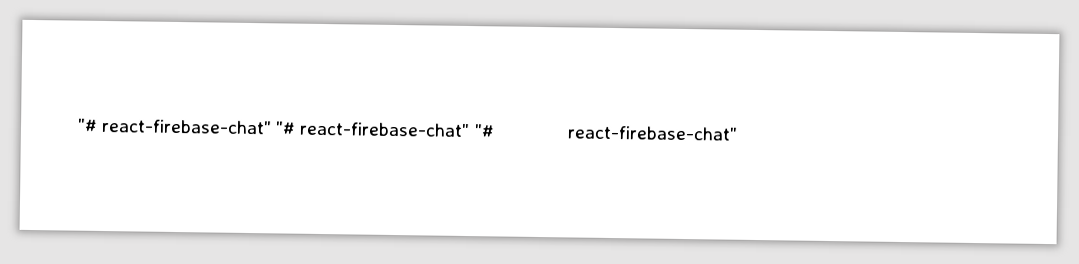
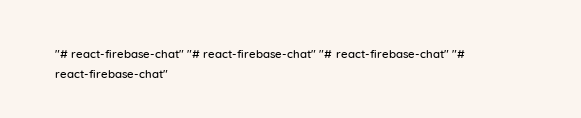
[77,118,738,141] "# react-firebase-chat" "# react-firebase-chat" "# react-firebase-chat" -> [55,50,465,58] [55,70,168,78] "# react-firebase-chat" "# react-firebase-chat" "# react-firebase-chat" "# react-firebase-chat"

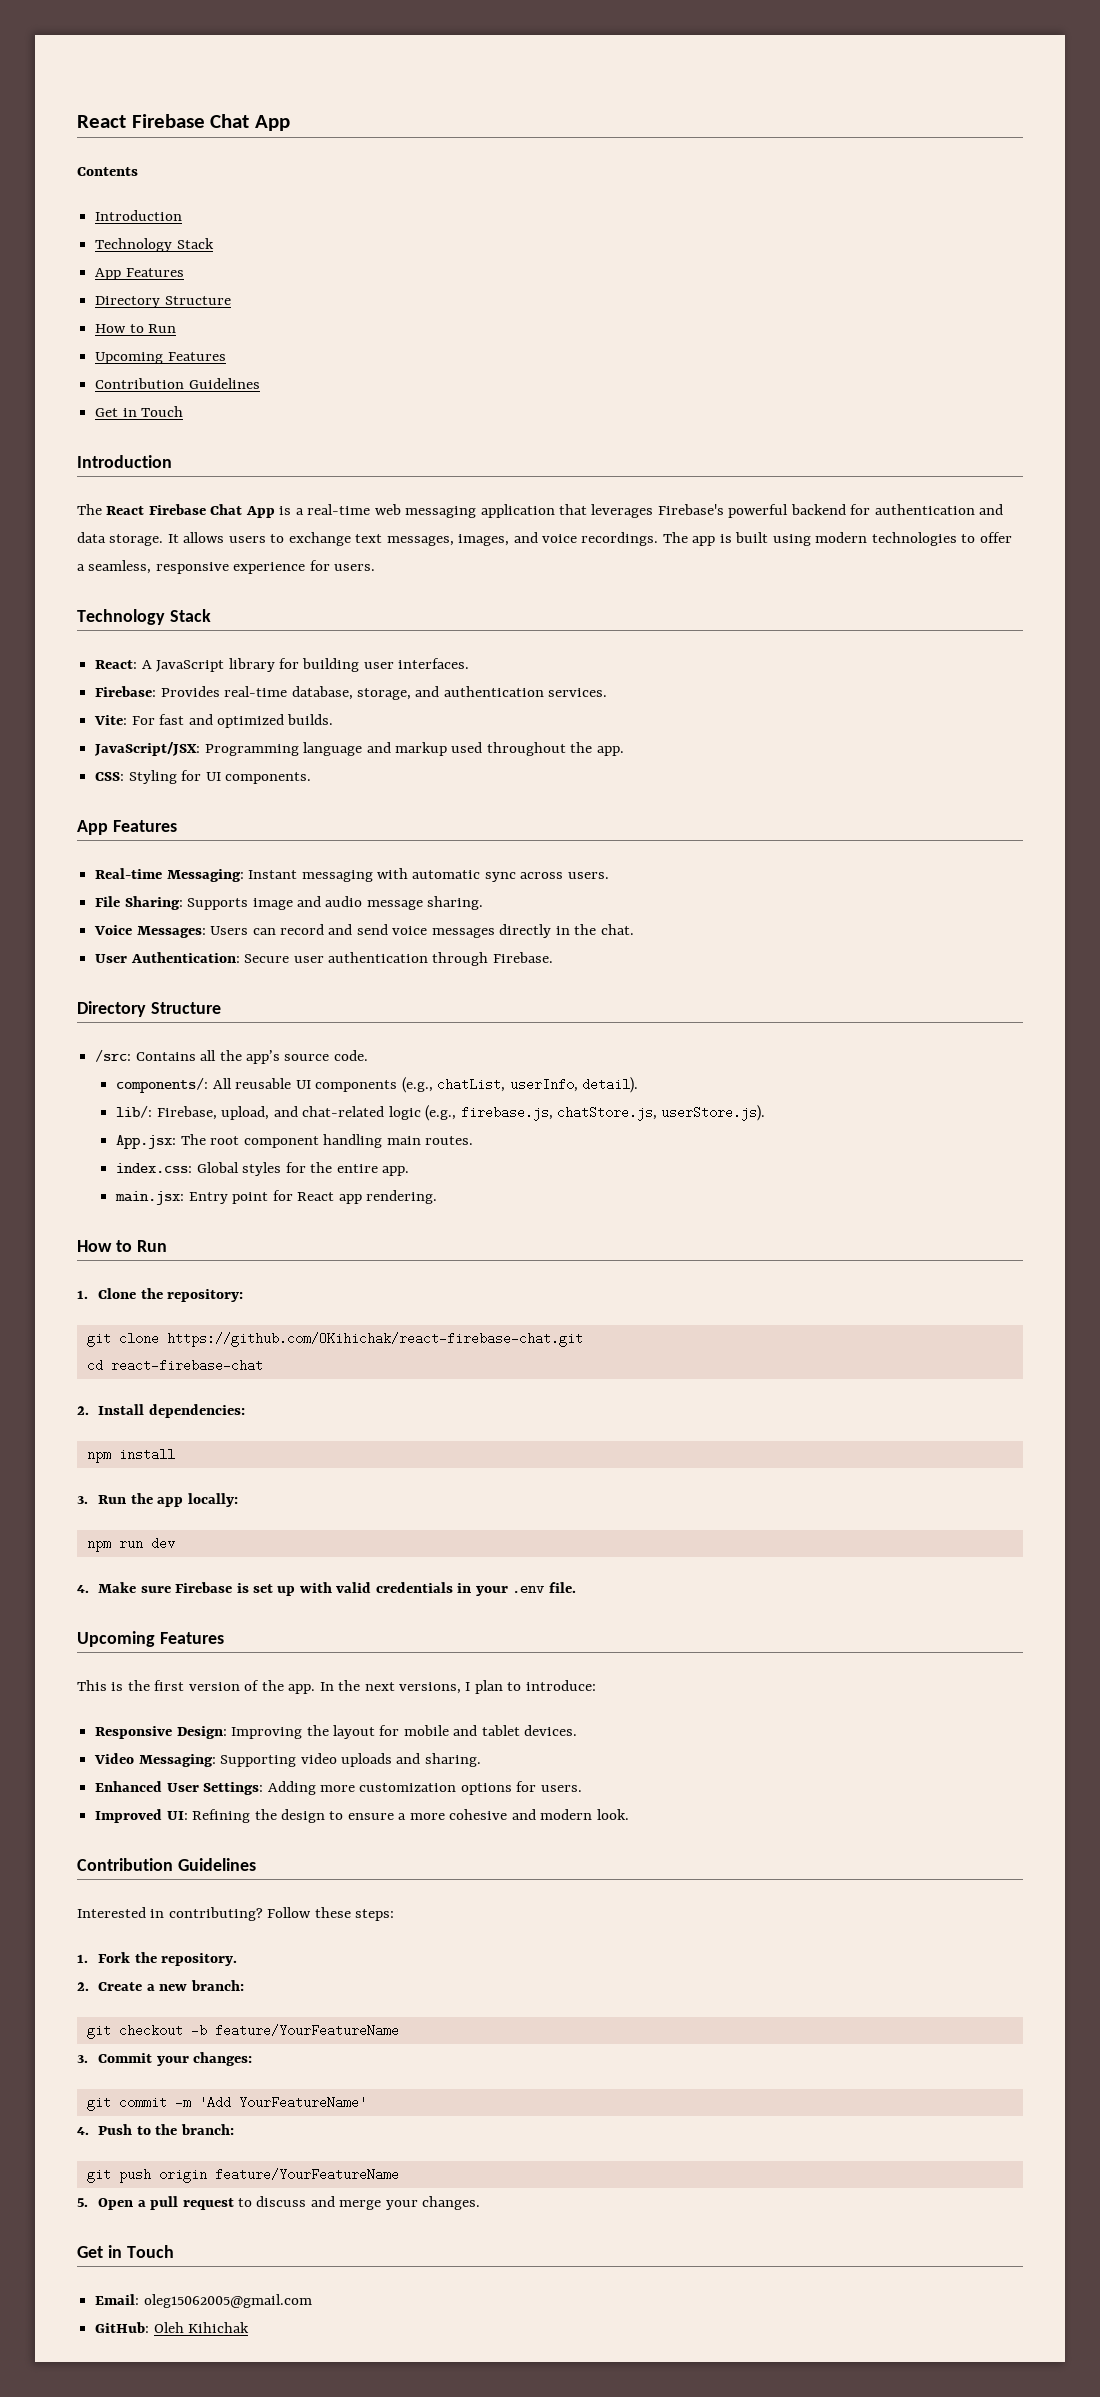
[55,50,465,58] [55,70,168,78] "# react-firebase-chat" "# react-firebase-chat" "# react-firebase-chat" "# react-firebase-chat" -> [77,114,290,131] [77,167,138,176] [95,210,183,221] [95,238,214,252] [95,268,184,280] [95,296,231,308] [95,324,177,333] [95,352,226,364] [95,378,260,389] [95,406,184,417] [77,455,172,468] [77,504,1004,518] [77,532,1012,546] [77,560,376,574] [77,609,211,625] [95,658,470,672] [95,686,608,700] [94,714,334,728] [94,742,624,756] [95,770,311,784] [77,820,177,835] [95,868,609,882] [95,896,484,910] [94,924,634,938] [95,952,553,966] [77,1001,221,1017] [95,1049,368,1064] [116,1077,638,1093] [116,1105,766,1121] [116,1134,474,1149] [116,1162,410,1176] [115,1190,438,1205] [77,1240,167,1252] [77,1288,244,1302] [86,1332,583,1347] [86,1359,263,1372] [77,1404,245,1418] [86,1448,175,1463] [77,1493,238,1507] [86,1537,175,1552] [77,1582,576,1596] [77,1631,224,1647] [77,1680,596,1694] [95,1725,578,1739] [94,1753,481,1767] [95,1781,582,1795] [95,1809,629,1823] [77,1858,256,1871] [77,1907,395,1921] [77,1952,238,1966] [77,1980,244,1991] [86,2024,399,2039] [77,2052,253,2066] [86,2096,367,2111] [77,2124,234,2135] [86,2168,399,2183] [77,2196,481,2210] [77,2245,174,2258] [95,2294,312,2308] [95,2322,250,2333] React Firebase Chat App // Contents // Introduction // Technology Stack // App Features // Directory Structure // How to Run // Upcoming Features // Contribution Guidelines // Get in Touch // Introduction // The React Firebase Chat App is a real-time web messaging application that leverages Firebase's powerful backend for authentication and data storage. It allows users to exchange text messages, images, and voice recordings. The app is built using modern technologies to offer a seamless, responsive experience for users. // Technology Stack // React: A JavaScript library for building user interfaces. // Firebase: Provides real-time database, storage, and authentication services. // Vite: For fast and optimized builds. // JavaScript/JSX: Programming language and markup used throughout the app. // CSS: Styling for UI components. // App Features // Real-time Messaging: Instant messaging with automatic sync across users. // File Sharing: Supports image and audio message sharing. // Voice Messages: Users can record and send voice messages directly in the chat. // User Authentication: Secure user authentication through Firebase. // Directory Structure // /src: Contains all the app’s source code. // components/: All reusable UI components (e.g., chatList, userInfo, detail). // lib/: Firebase, upload, and chat-related logic (e.g., firebase.js, chatStore.js, userStore.js). // App.jsx: The root component handling main routes. // index.css: Global styles for the entire app. // main.jsx: Entry point for React app rendering. // How to Run // 1. Clone the repository: // git clone https://github.com/OKihichak/react-firebase-chat.git // cd react-firebase-chat // 2. Install dependencies: // npm install // 3. Run the app locally: // npm run dev // 4. Make sure Firebase is set up with valid credentials in your .env file. // Upcoming Features // This is the first version of the app. In the next versions, I plan to introduce: // Responsive Design: Improving the layout for mobile and tablet devices. // Video Messaging: Supporting video uploads and sharing. // Enhanced User Settings: Adding more customization options for users. // Improved UI: Refining the design to ensure a more cohesive and modern look. // Contribution Guidelines // Interested in contributing? Follow these steps: // 1. Fork the repository. // 2. Create a new branch: // git checkout -b feature/YourFeatureName // 3. Commit your changes: // git commit -m 'Add YourFeatureName' // 4. Push to the branch: // git push origin feature/YourFeatureName // 5. Open a pull request to discuss and merge your changes. // Get in Touch // Email: oleg15062005@gmail.com // GitHub: Oleh Kihichak

